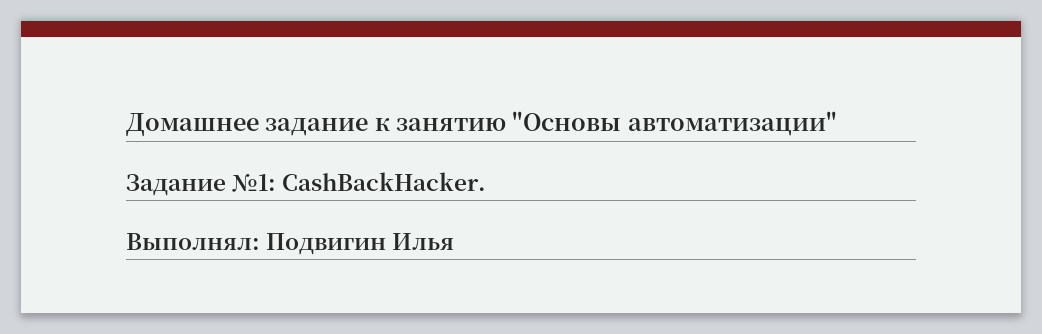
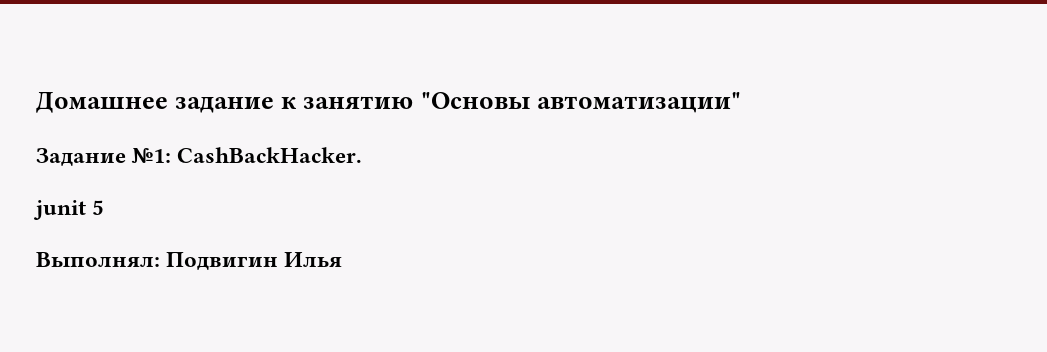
(487, 181) none -> [33,200,105,220] // junit 5

